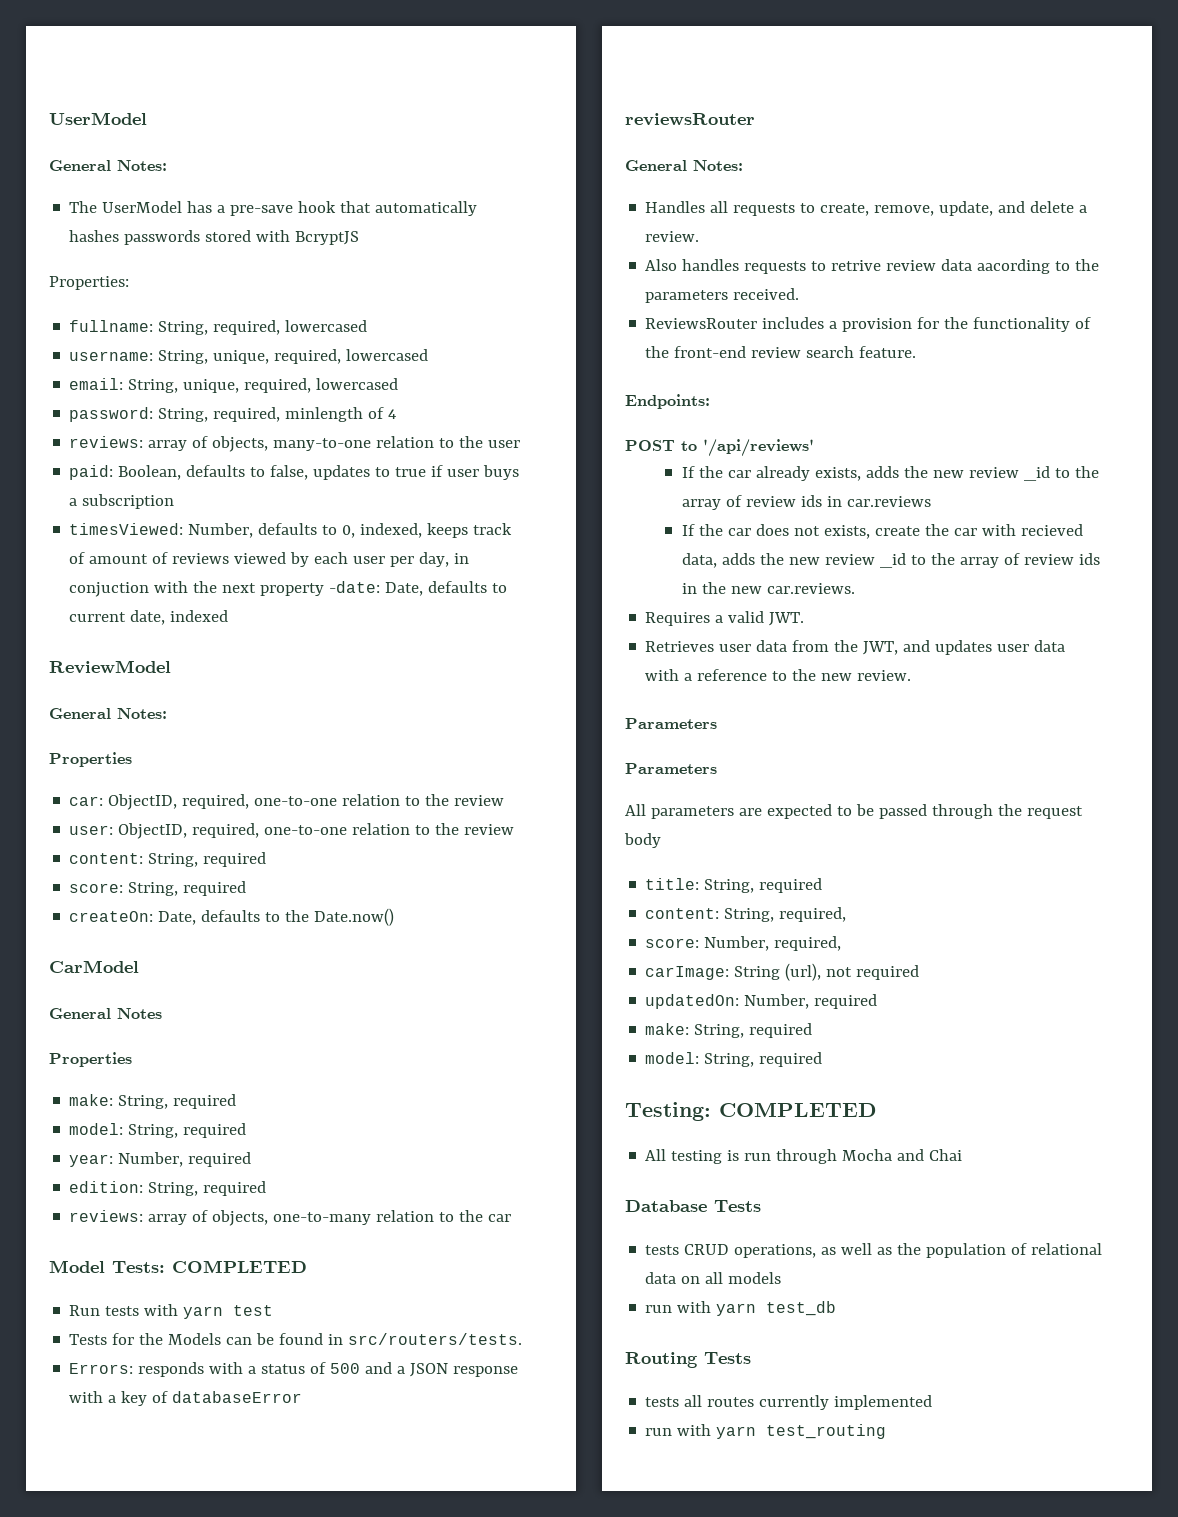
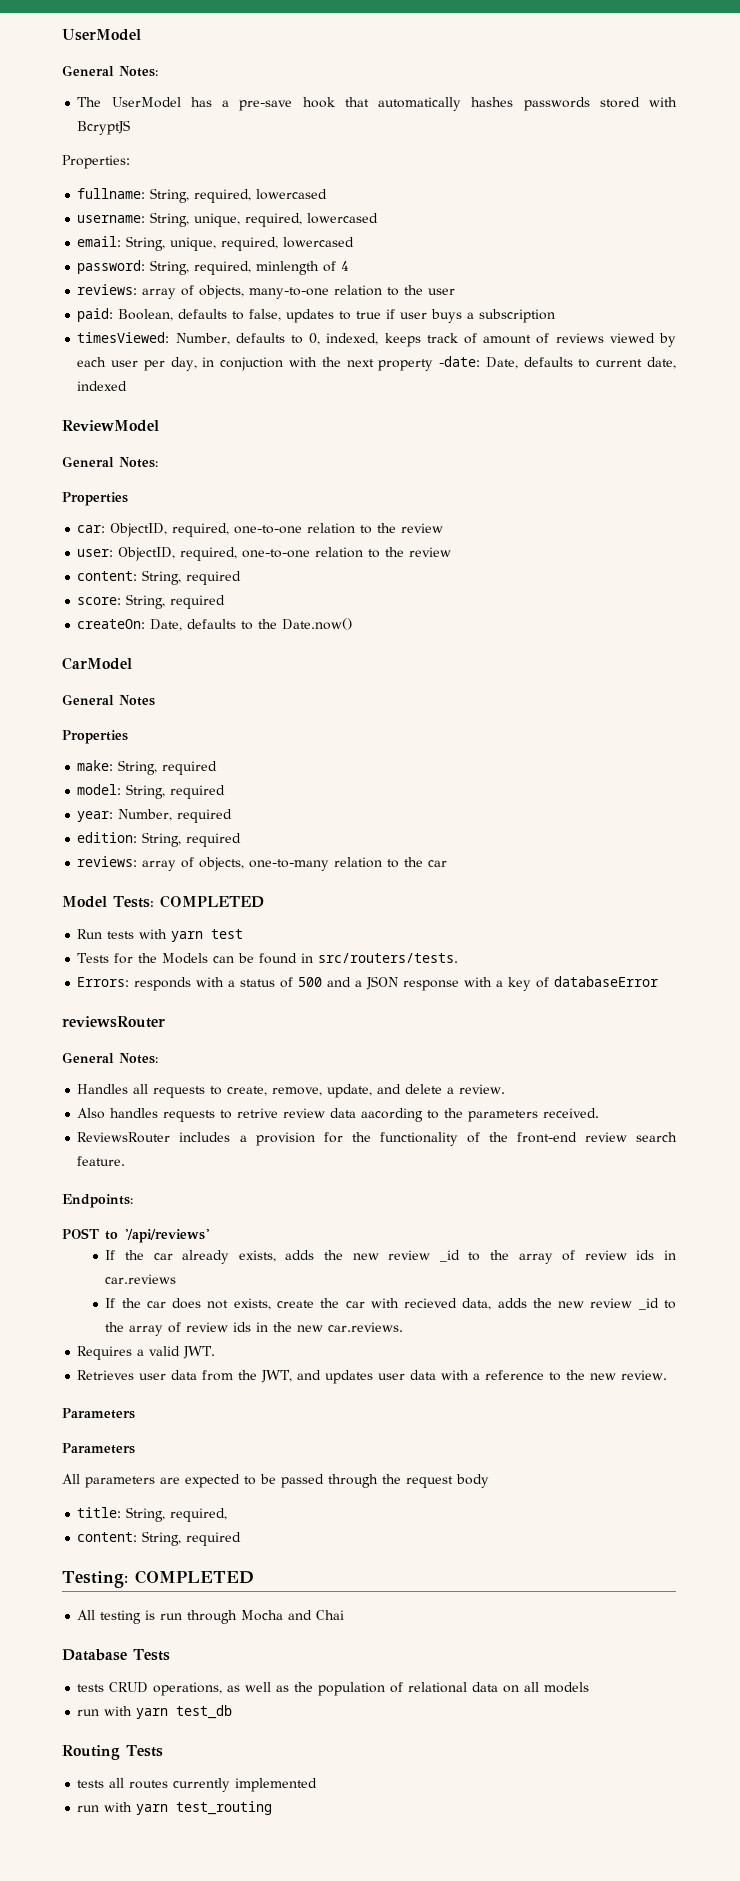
[759,878,823,893] [645,907,847,922] [645,936,842,951] [645,963,920,981] [645,994,878,1009] [645,1023,813,1038] [645,1052,755,1067] required // content: String, required, // score: Number, required, // carImage: String (url), not required // updatedOn: Number, required // make: String, required // model: String, -> [170,1508,228,1522] [77,1531,182,1546] required, // content: String,

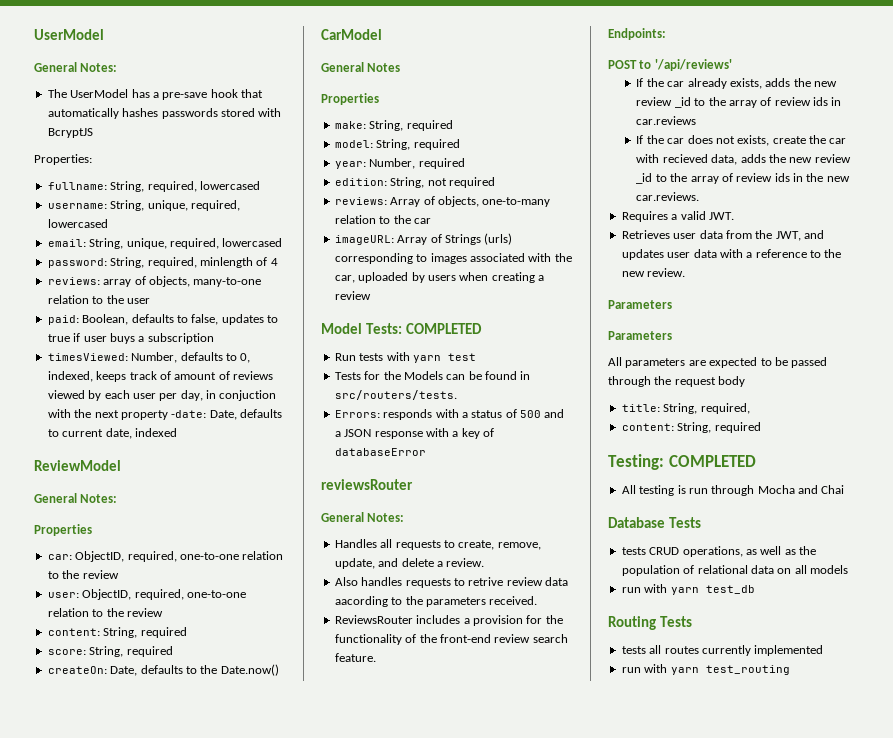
(182, 839) none -> [427,178,447,186] not
[142,860,177,871] array -> [390,197,421,207] Array
(448, 863) none -> [334,233,513,245] [334,253,572,264] [334,272,544,283] [334,291,371,300] // imageURL: Array of Strings (urls) corresponding to images associated with the car, uploaded by users when creating a review

